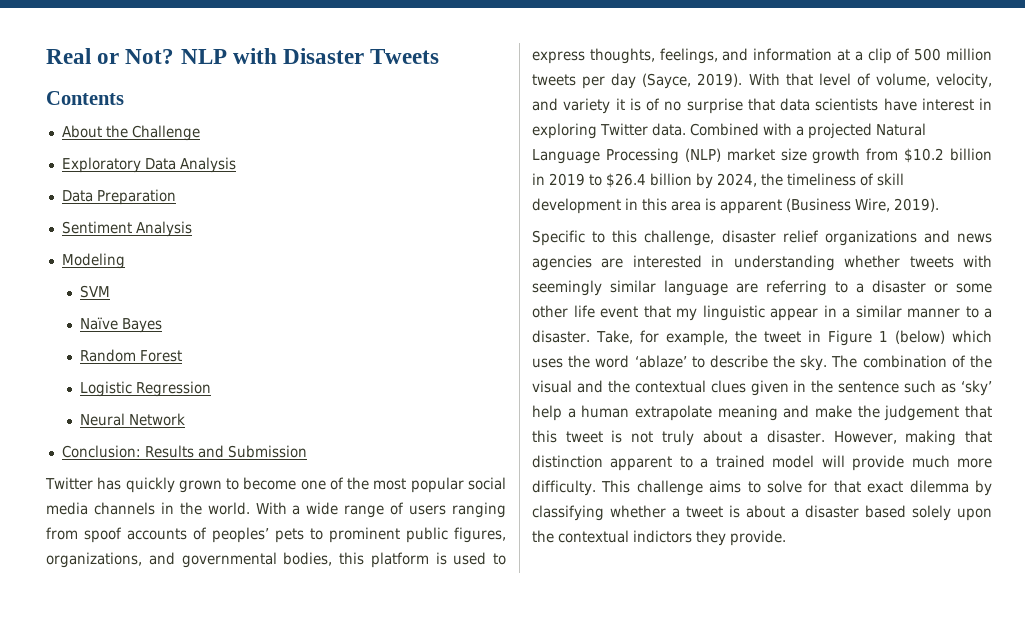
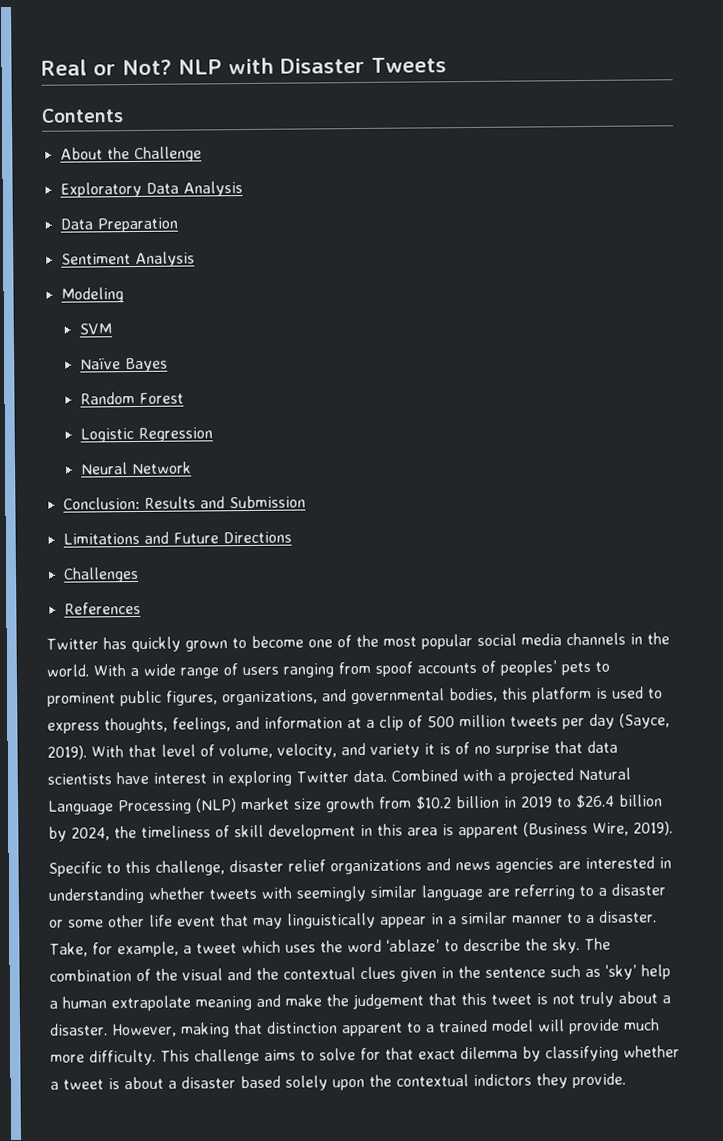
(307, 451) none -> [62,531,292,545] [62,566,139,583] [63,601,141,615] // Limitations and Future Directions // Challenges // References
[676,305,765,321] my linguistic -> [253,912,376,929] may linguistically
[734,330,945,346] the tweet in Figure 1 (below) -> [182,943,237,954] a tweet

